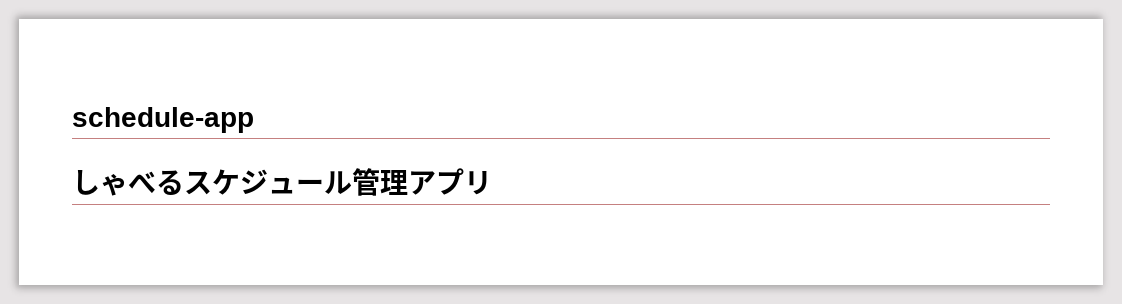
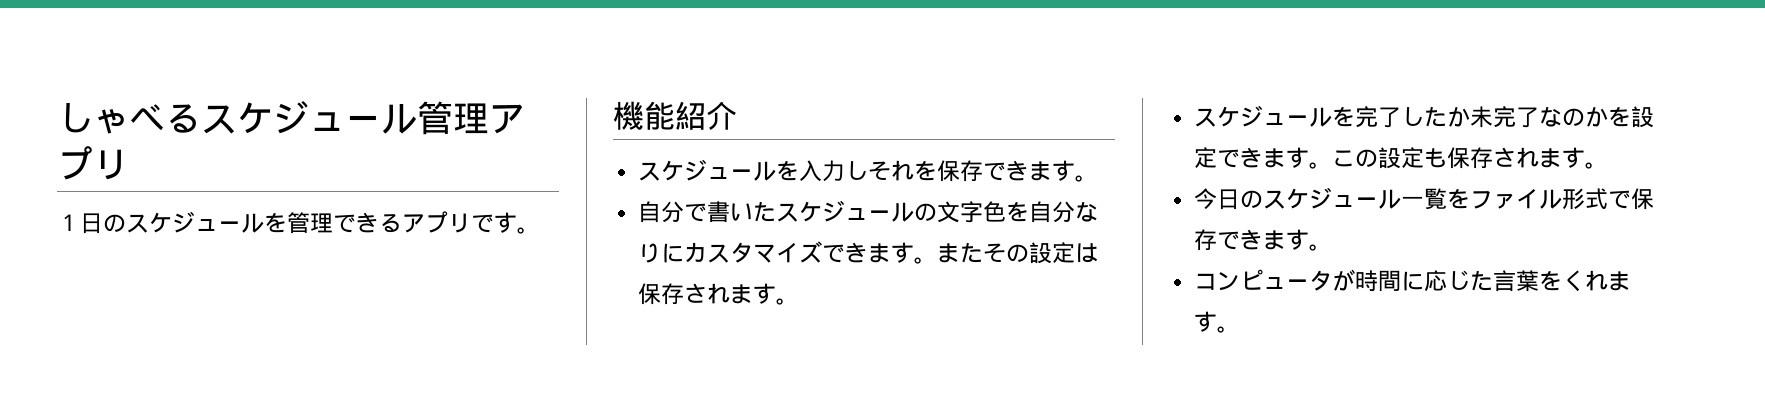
[72,107,254,133] schedule-app // -> (57, 118) none
(492, 183) none -> [57,211,540,234] [613,101,737,130] [638,159,1099,182] [638,200,1099,223] [638,241,1099,264] [638,283,800,305] [1194,105,1655,128] [1194,147,1609,169] [1194,187,1655,210] [1194,229,1333,251] [1194,269,1632,292] [1194,311,1241,333] // １日のスケジュールを管理できるアプリです。 // 機能紹介 // スケジュールを入力しそれを保存できます。 // 自分で書いたスケジュールの文字色を自分なりにカスタマイズできます。またその設定は保存されます。 // スケジュールを完了したか未完了なのかを設定できます。この設定も保存されます。 // 今日のスケジュール一覧をファイル形式で保存できます。 // コンピュータが時間に応じた言葉をくれます。

